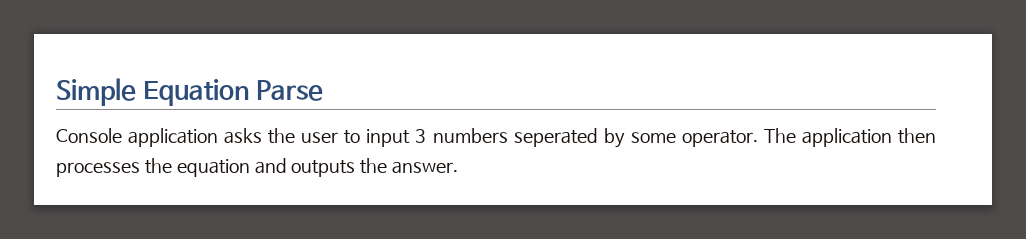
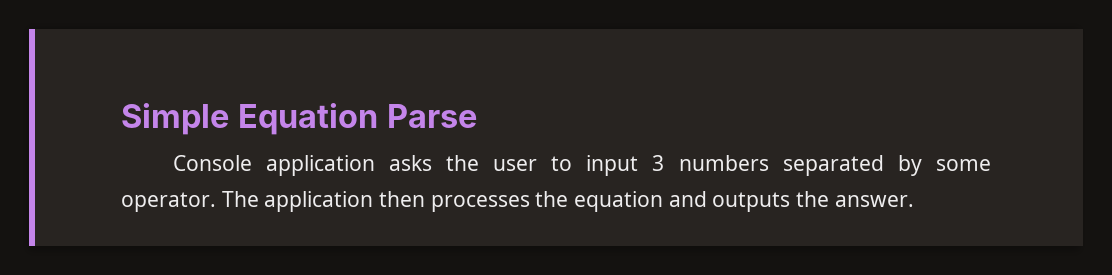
[513,128,598,147] seperated -> [782,155,884,176] separated

